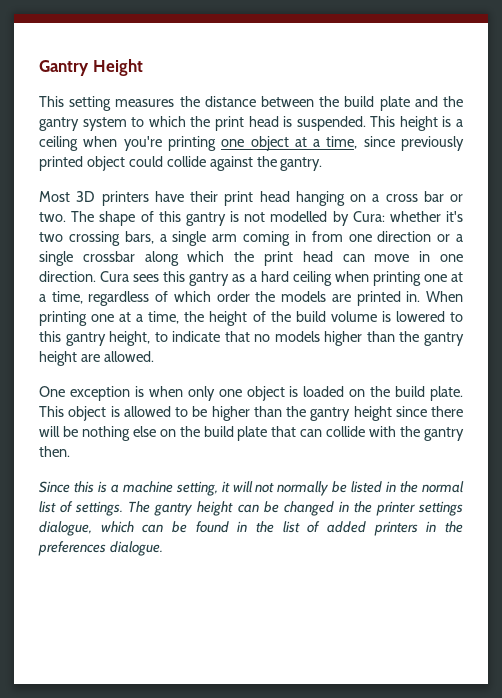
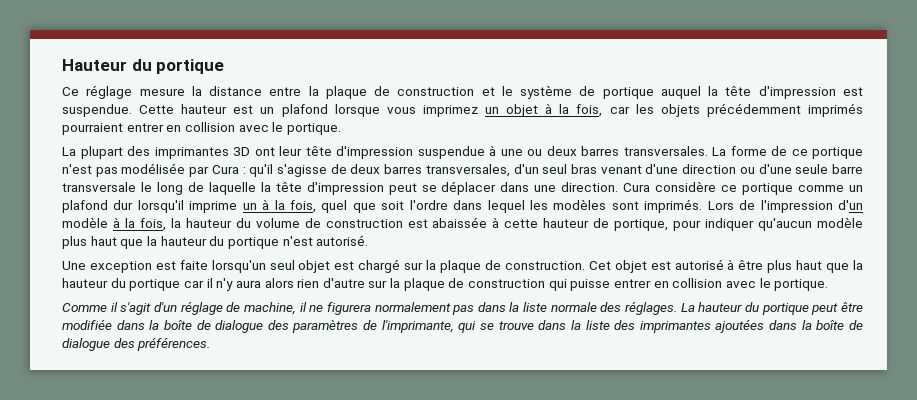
[39,59,143,76] [39,96,463,111] [39,116,463,131] [39,136,465,151] [39,156,323,171] [39,191,463,206] [39,211,464,226] [39,231,463,246] [39,251,464,266] [39,271,463,286] [39,291,464,306] [39,311,464,326] [39,331,464,346] [39,351,154,366] [39,386,464,401] [39,406,463,421] [39,426,464,441] [39,446,70,457] [39,481,464,496] [39,501,463,516] [39,521,464,536] [38,541,163,556] Gantry Height // This setting measures the distance between the build plate and the gantry system to which the print head is suspended. This height is a ceiling when you're printing one object at a time, since previously printed object could collide against the gantry. // Most 3D printers have their print head hanging on a cross bar or two. The shape of this gantry is not modelled by Cura: whether it's two crossing bars, a single arm coming in from one direction or a single crossbar along which the print head can move in one direction. Cura sees this gantry as a hard ceiling when printing one at a time, regardless of which order the models are printed in. When printing one at a time, the height of the build volume is lowered to this gantry height, to indicate that no models higher than the gantry height are allowed. // One exception is when only one object is loaded on the build plate. This object is allowed to be higher than the gantry height since there will be nothing else on the build plate that can collide with the gantry then. // Since this is a machine setting, it will not normally be listed in the normal list of settings. The gantry height can be changed in the printer settings dialogue, which can be found in the list of added printers in the preferences dialogue. -> [62,59,225,74] [62,85,864,99] [62,103,863,117] [62,122,341,135] [62,145,863,159] [62,163,863,177] [62,181,863,195] [62,199,864,213] [62,217,864,231] [62,235,369,249] [62,259,864,273] [62,278,829,291] [62,301,864,315] [62,319,863,333] [62,337,211,351] Hauteur du portique // Ce réglage mesure la distance entre la plaque de construction et le système de portique auquel la tête d'impression est suspendue. Cette hauteur est un plafond lorsque vous imprimez un objet à la fois, car les objets précédemment imprimés pourraient entrer en collision avec le portique. // La plupart des imprimantes 3D ont leur tête d'impression suspendue à une ou deux barres transversales. La forme de ce portique n'est pas modélisée par Cura : qu'il s'agisse de deux barres transversales, d'un seul bras venant d'une direction ou d'une seule barre transversale le long de laquelle la tête d'impression peut se déplacer dans une direction. Cura considère ce portique comme un plafond dur lorsqu'il imprime un à la fois, quel que soit l'ordre dans lequel les modèles sont imprimés. Lors de l'impression d'un modèle à la fois, la hauteur du volume de construction est abaissée à cette hauteur de portique, pour indiquer qu'aucun modèle plus haut que la hauteur du portique n'est autorisé. // Une exception est faite lorsqu'un seul objet est chargé sur la plaque de construction. Cet objet est autorisé à être plus haut que la hauteur du portique car il n'y aura alors rien d'autre sur la plaque de construction qui puisse entrer en collision avec le portique. // Comme il s'agit d'un réglage de machine, il ne figurera normalement pas dans la liste normale des réglages. La hauteur du portique peut être modifiée dans la boîte de dialogue des paramètres de l'imprimante, qui se trouve dans la liste des imprimantes ajoutées dans la boîte de dialogue des préférences.

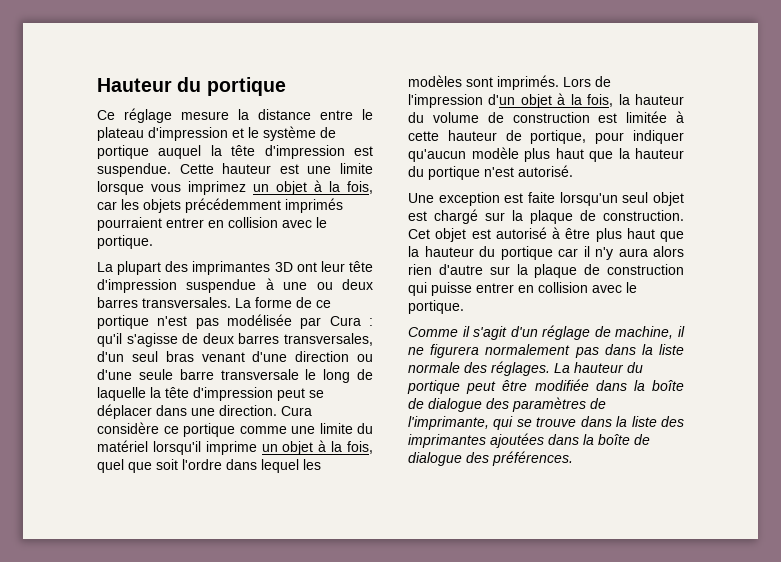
[308,86,475,99] la plaque de construction -> [362,109,373,120] [97,127,228,141] le plateau d'impression
[260,104,328,117] un plafond -> [307,163,373,174] une limite
[849,185,863,192] [62,200,134,213] un plafond dur -> [291,423,373,434] [97,440,148,452] une limite du matériel
(257, 206) none -> [282,441,314,455] objet
[62,217,108,228] modèle -> [520,94,552,108] objet
[432,217,488,228] abaissée -> [626,111,668,123] limitée

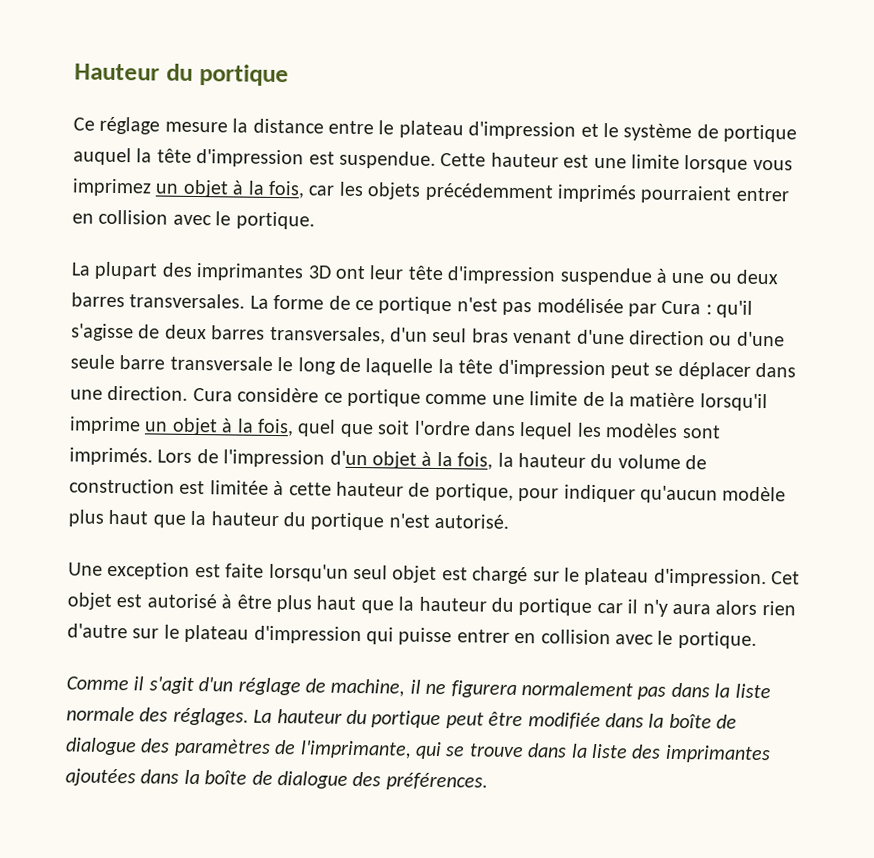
[357,423,373,434] [97,440,148,452] du matériel -> [582,391,696,408] de la matière
[512,210,684,224] la plaque de construction. -> [563,567,767,588] le plateau d'impression.
[516,264,684,278] la plaque de construction -> [163,624,362,645] le plateau d'impression

